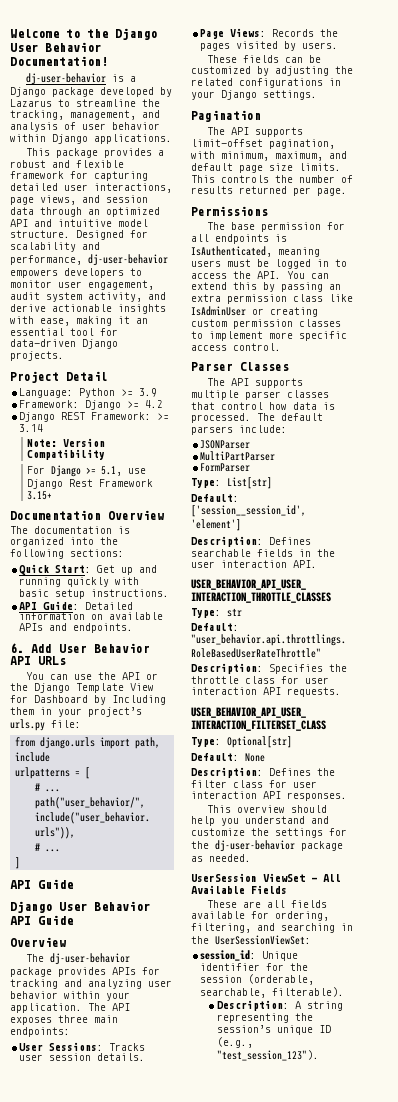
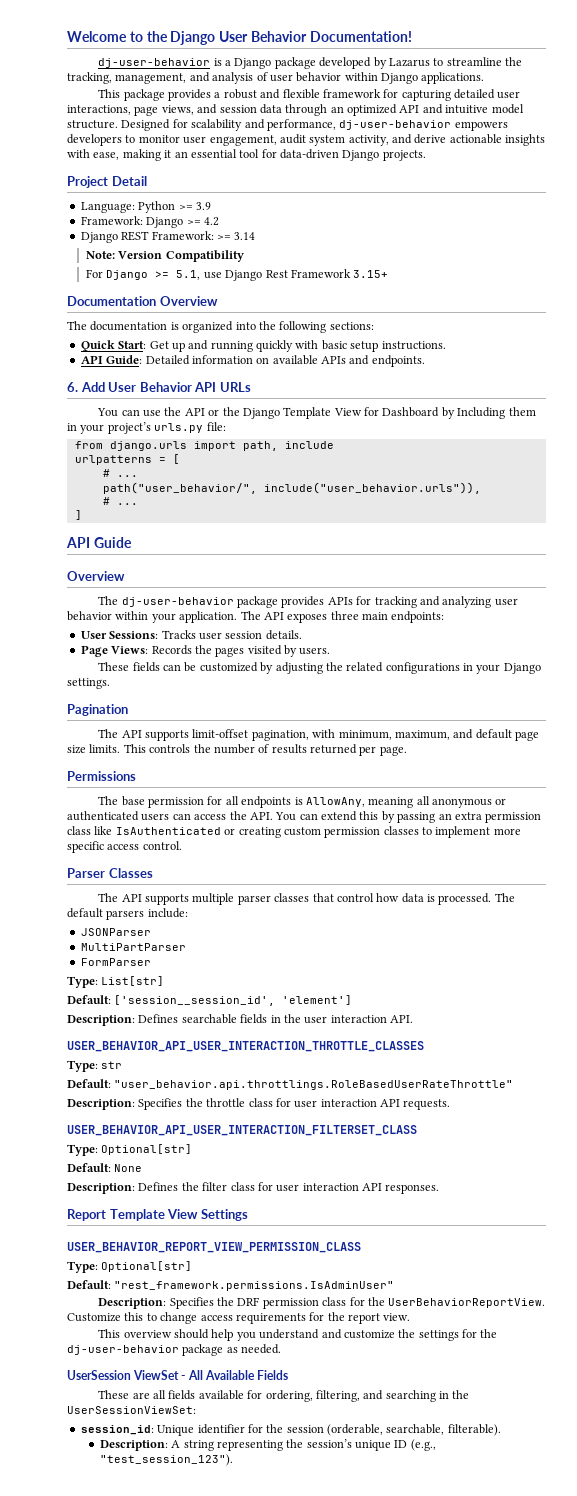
[10,901,150,913] [10,915,73,925] // Django User Behavior API Guide -> (132, 542) none
[191,246,320,257] [191,259,347,269] IsAuthenticated, meaning users must be logged in to -> [305,796,507,808] [67,811,191,821] AllowAny, meaning all anonymous or authenticated users can
[191,306,246,316] IsAdminUser -> [115,827,221,835] IsAuthenticated
(347, 796) none -> [67,1209,248,1221] [67,1242,361,1253] [67,1261,193,1273] [67,1280,395,1291] [98,1297,546,1309] [67,1312,411,1324] // Report Template View Settings // USER_BEHAVIOR_REPORT_VIEW_PERMISSION_CLASS // Type: Optional[str] // Default: "rest_framework.permissions.IsAdminUser" // Description: Specifies the DRF permission class for the UserBehaviorReportView. Customize this to change access requirements for the report view.

